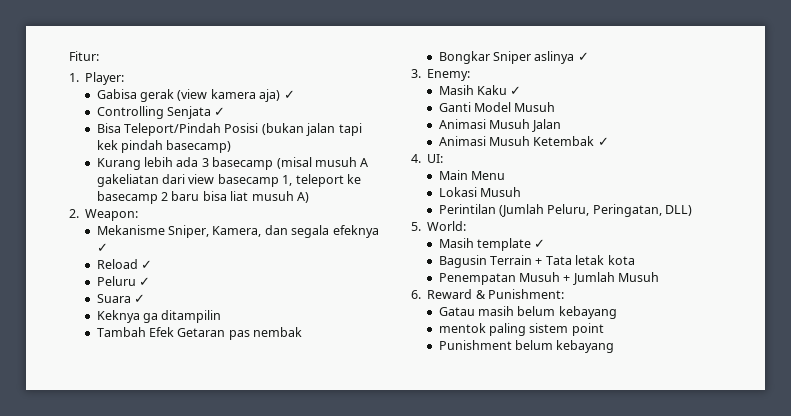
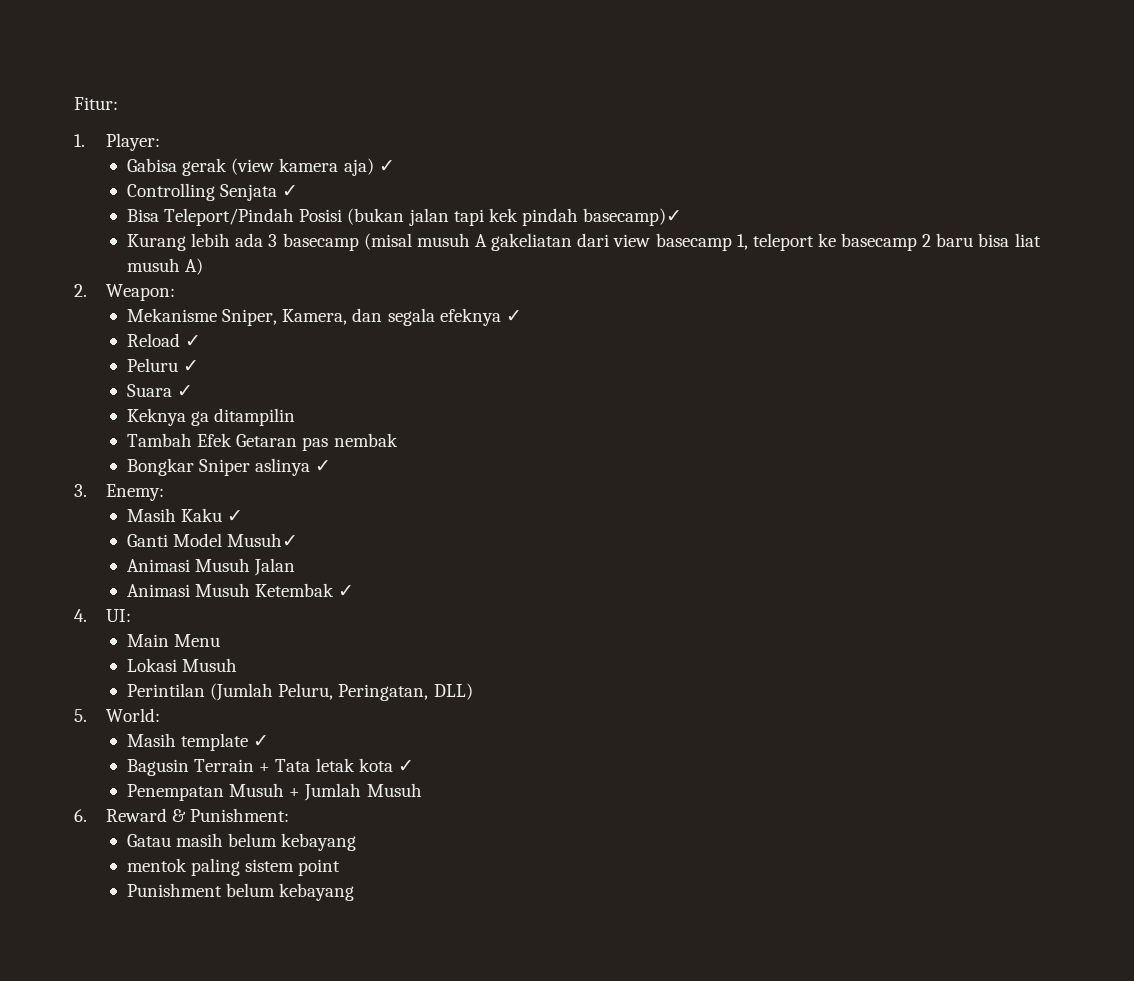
[166,140,232,153] basecamp) -> [583,208,683,226] basecamp)✓
[514,102,556,112] Musuh -> [227,533,299,547] Musuh✓
(635, 260) none -> [397,760,414,772] ✓

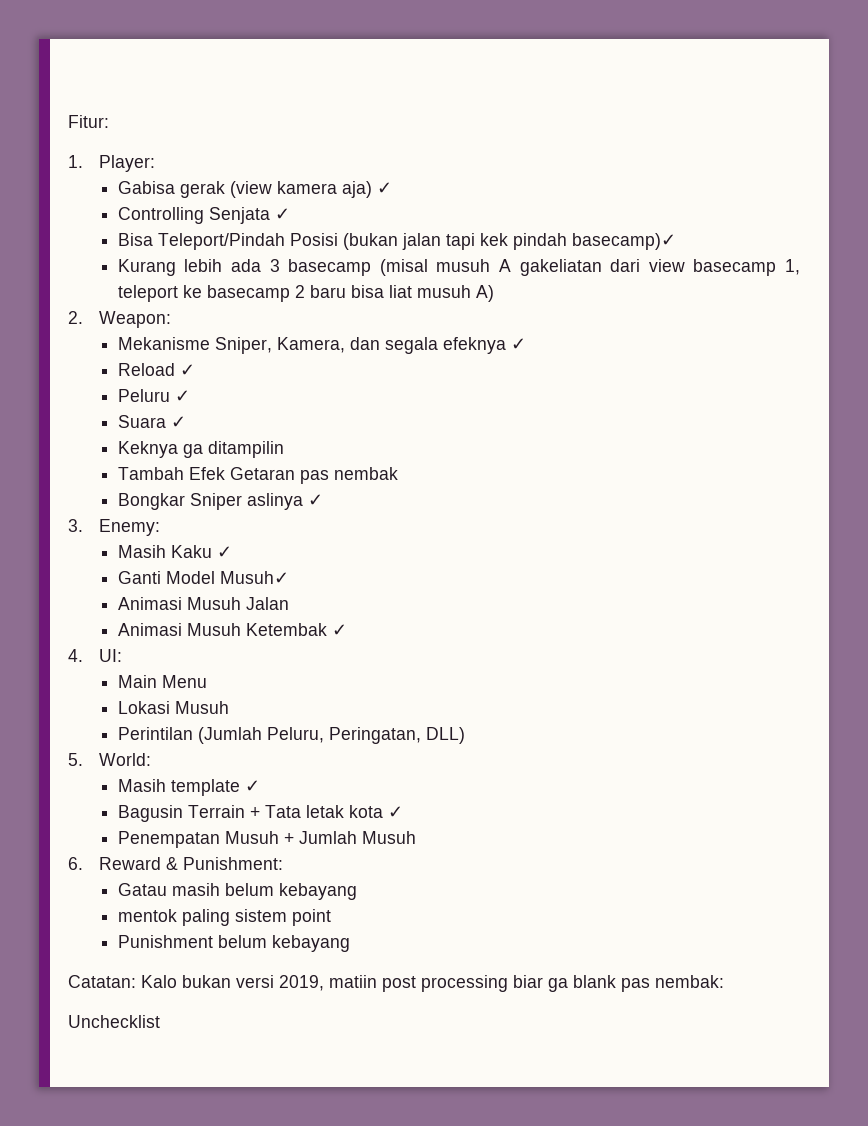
(355, 892) none -> [68,975,724,992] [68,1015,160,1028] // Catatan: Kalo bukan versi 2019, matiin post processing biar ga blank pas nembak: // Unchecklist

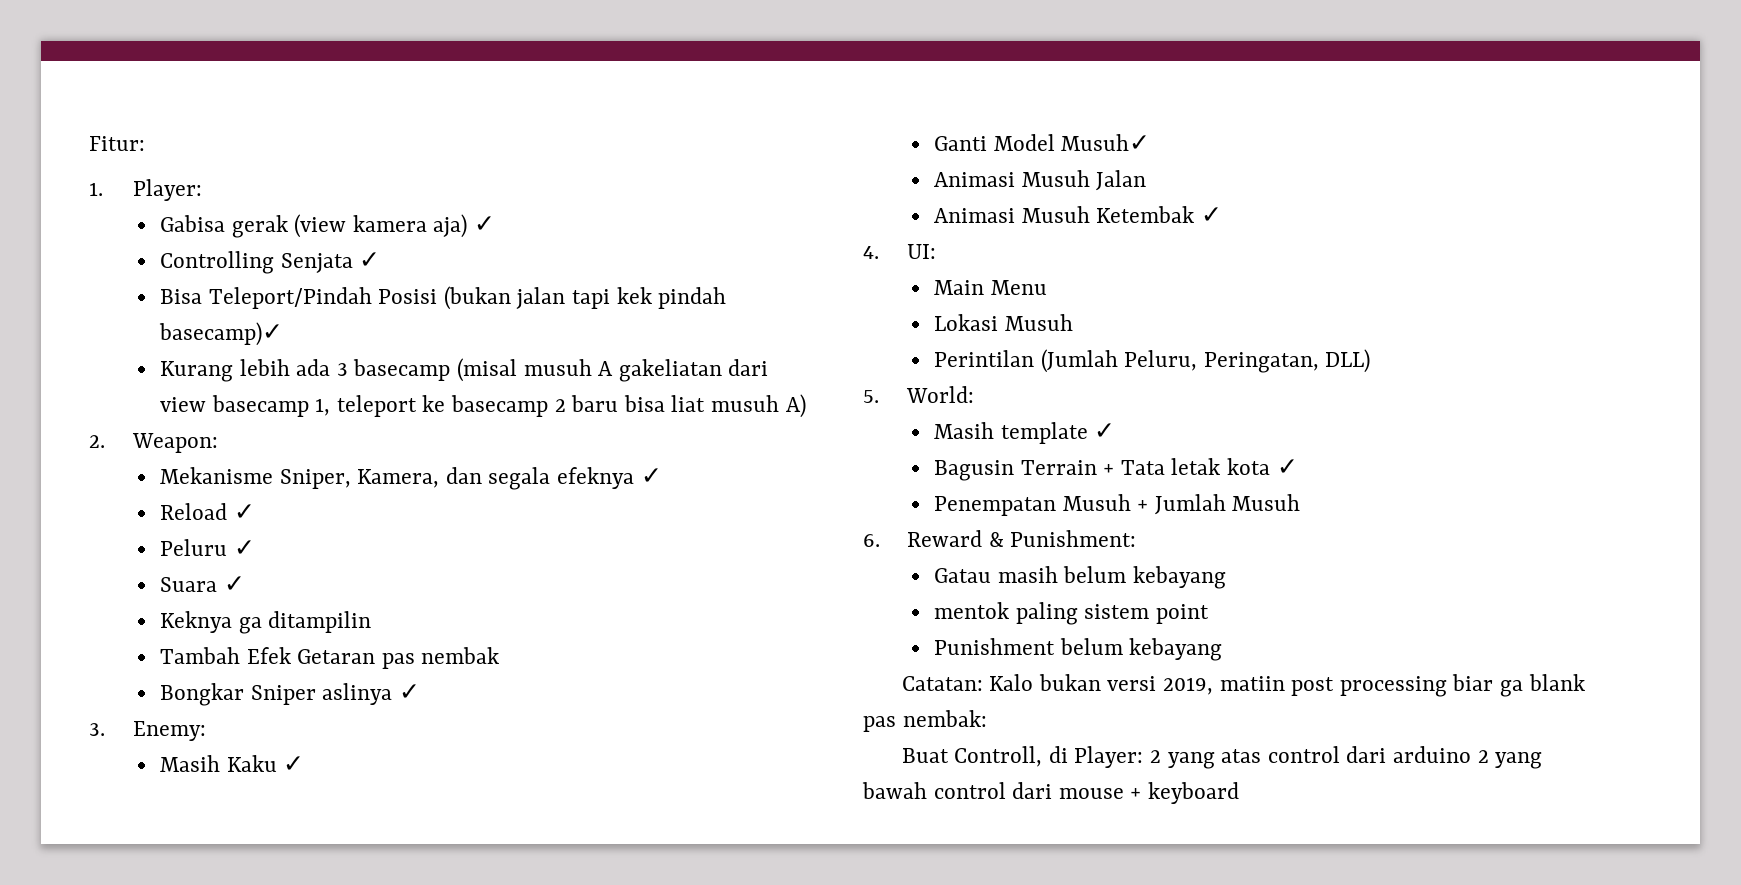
[68,1015,160,1028] Unchecklist -> [901,746,1543,769] [862,782,1240,804] Buat Controll, di Player: 2 yang atas control dari arduino 2 yang bawah control dari mouse + keyboard

